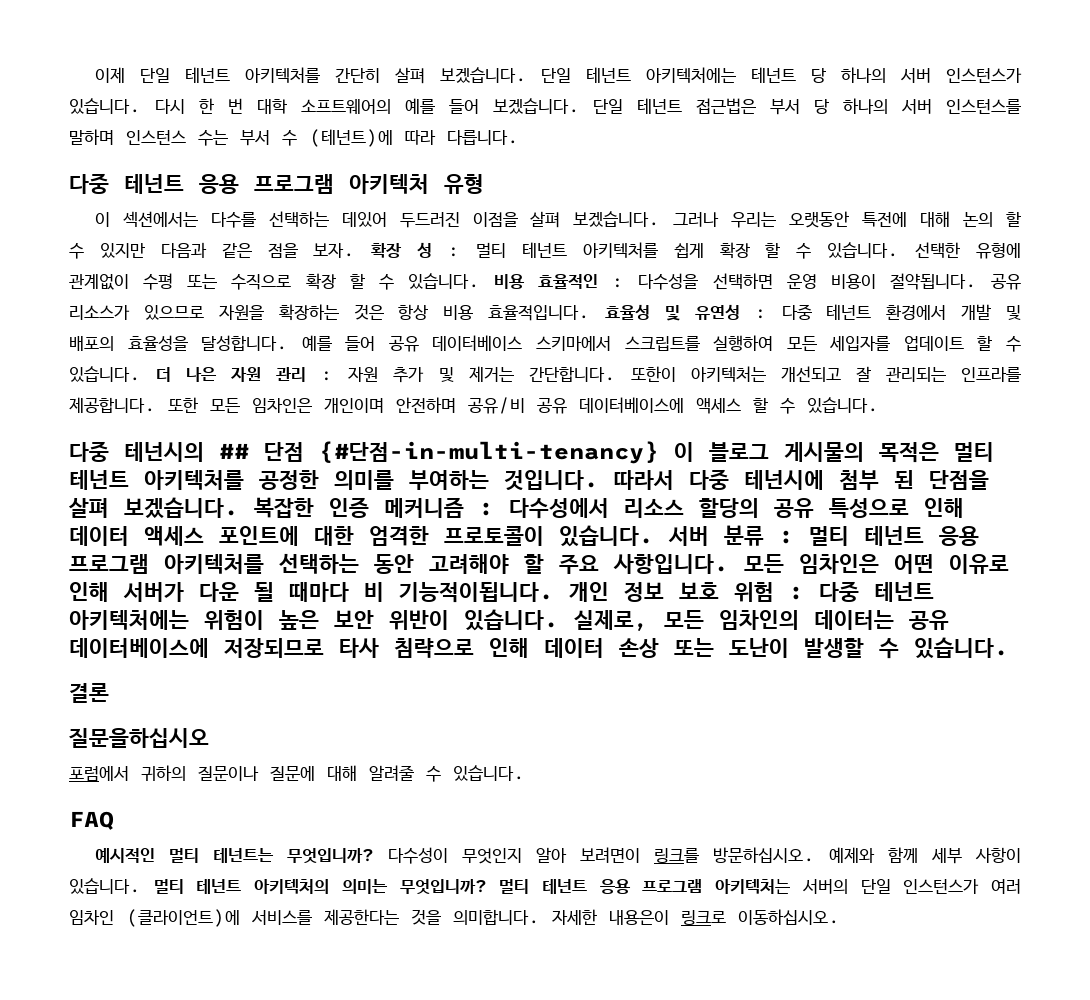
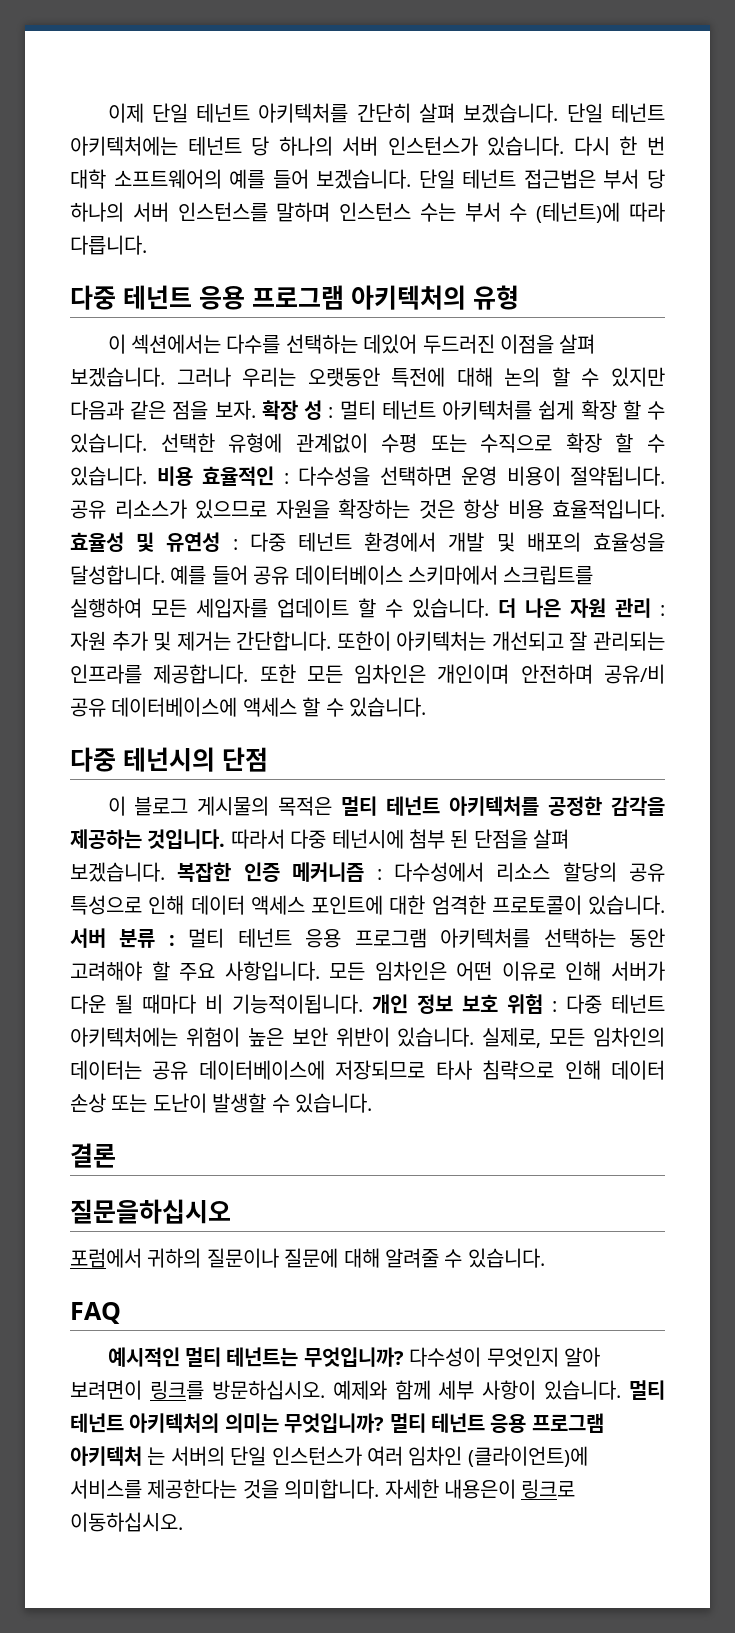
[349,174,429,194] 아키텍처 -> [351,285,466,310] 아키텍처의
[219,443,249,459] ## -> (215, 759) none
[319,441,659,464] {#단점-in-multi-tenancy} -> (268, 759) //
[334,470,489,490] 의미를 부여하는 -> [610,796,665,816] [70,829,142,849] 감각을 제공하는
[715,879,791,894] 아키텍처는 -> [70,1446,166,1466] 아키텍처 는

